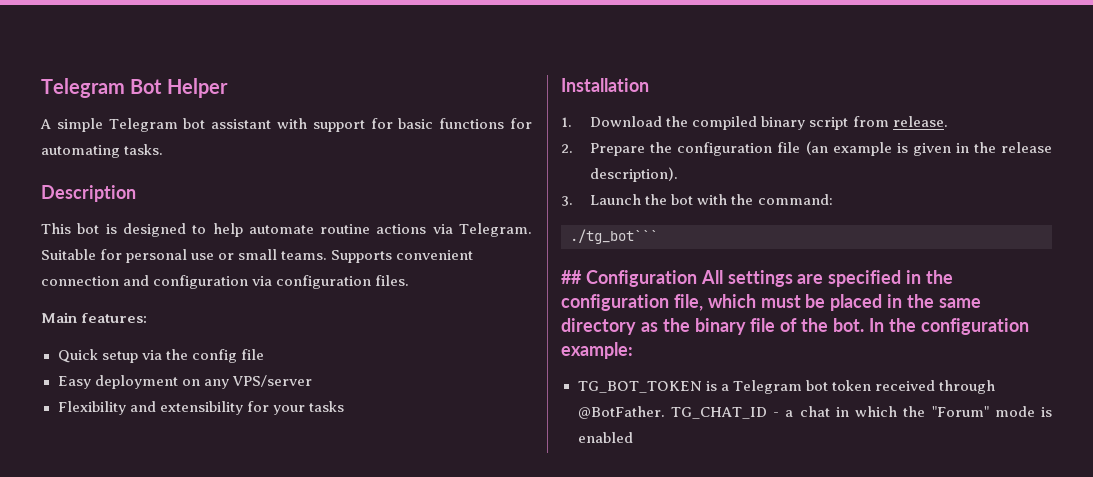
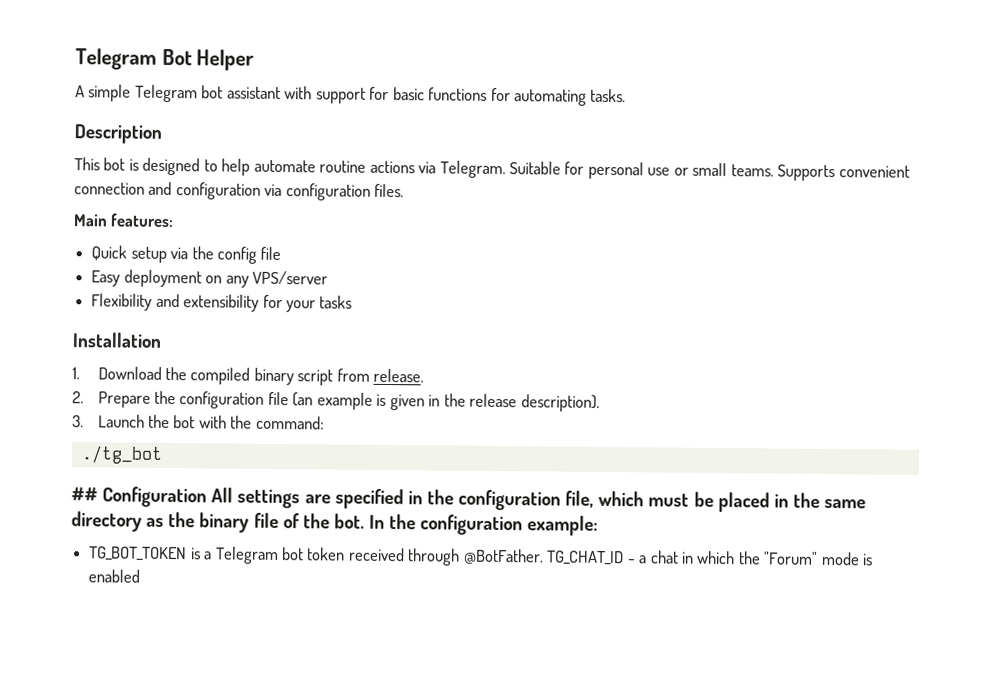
[570,229,658,244] ./tg_bot``` -> [80,445,163,464] ./tg_bot

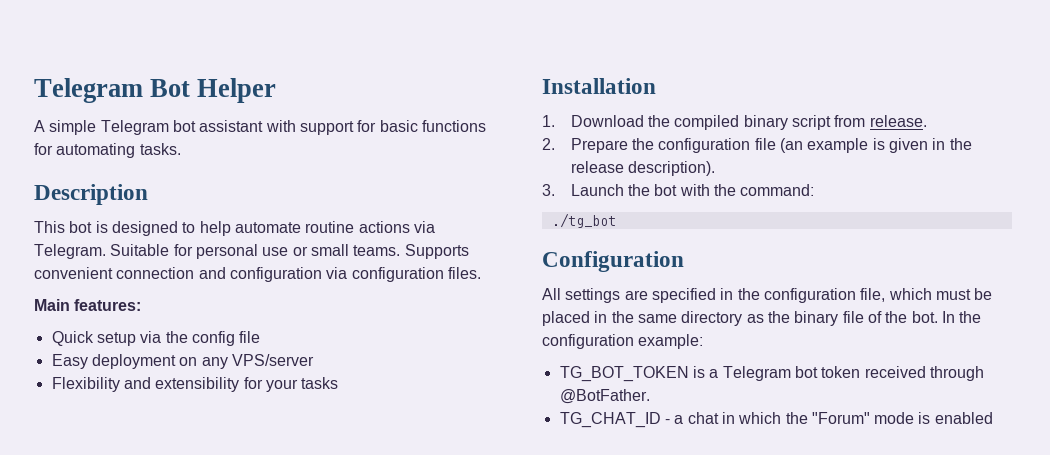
[71,487,98,502] ## -> (616, 220) none
(208, 497) none -> (684, 261) //
(544, 556) none -> (650, 396) //

